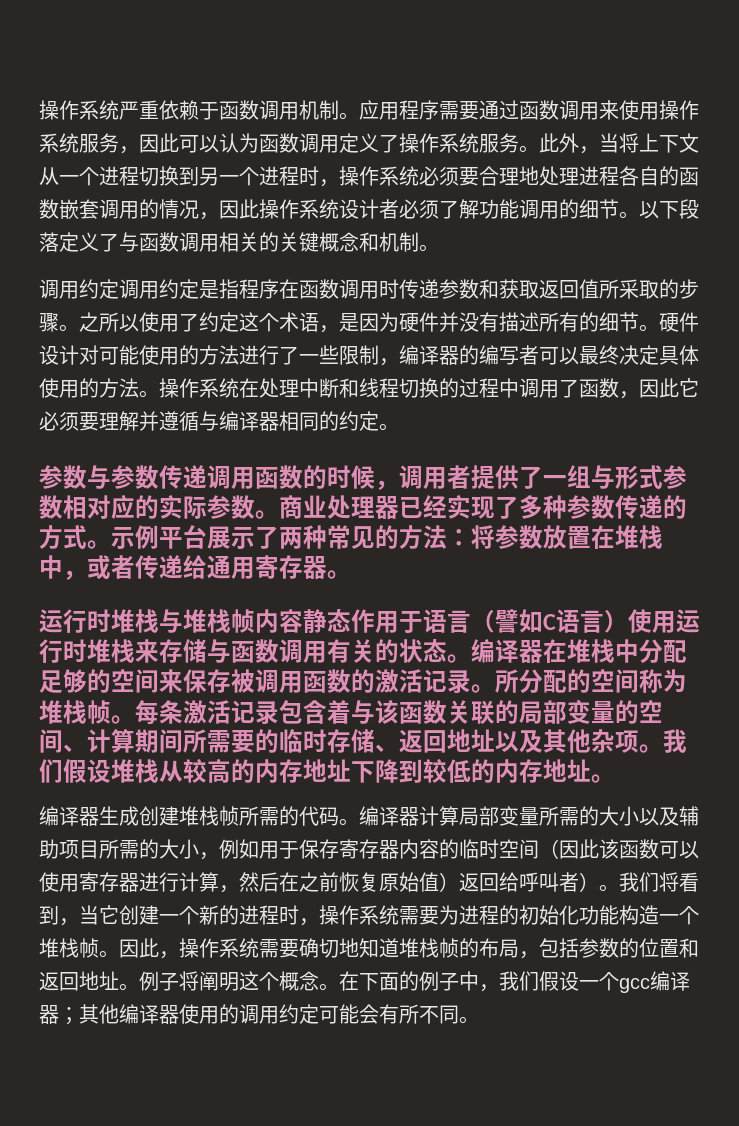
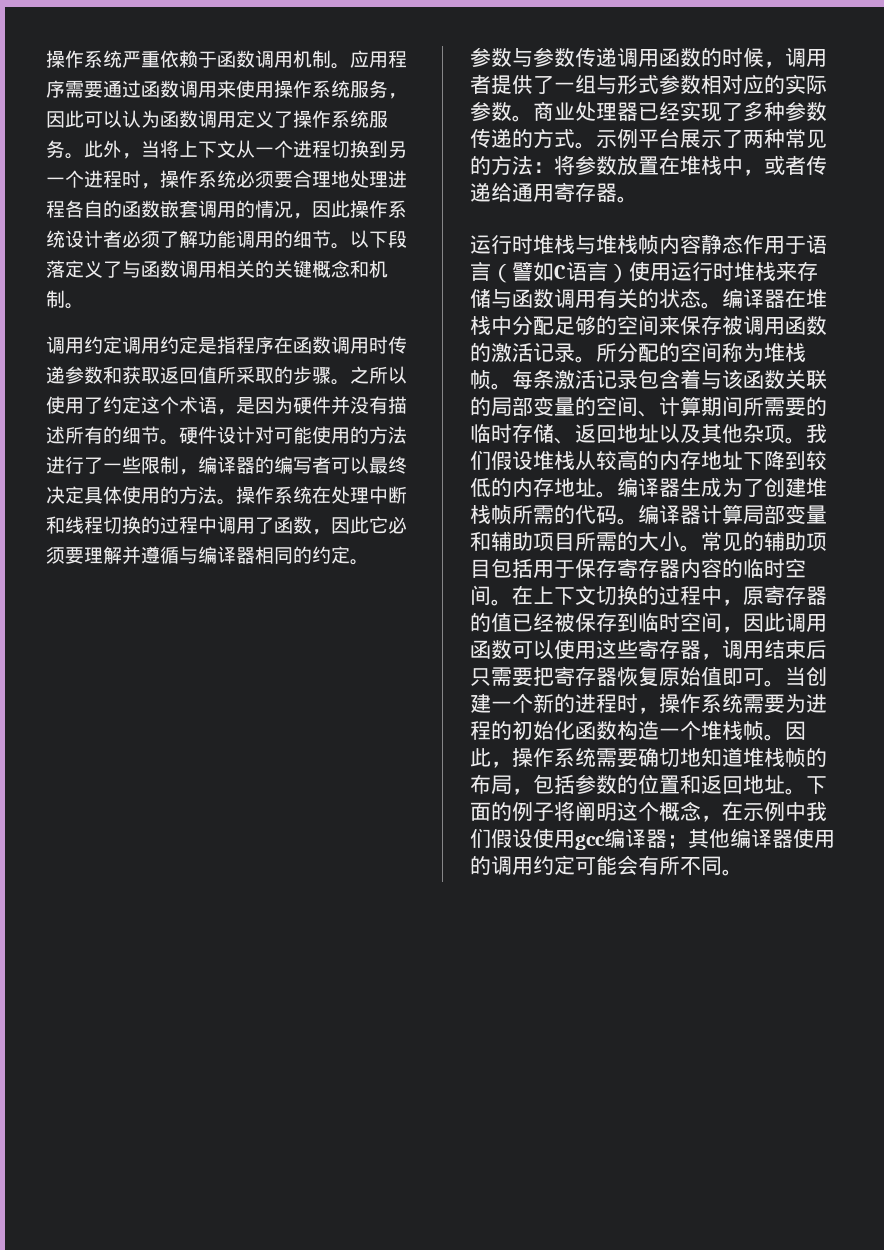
(615, 778) // -> (617, 494) none
(139, 816) none -> [722,478,764,497] 为了
[539,806,679,826] 所需的大小以及 -> [470,531,491,551] 和
[199,839,259,860] ，例如 -> [680,531,827,552] [470,558,533,578] 。常见的辅助项目包括
[539,839,699,859] [39,872,699,893] [39,905,119,926] （因此该函数可以使用寄存器进行计算，然后在之前恢复原始值）返回给呼叫者）。我们将看到，当它 -> [491,585,827,606] [470,612,827,633] [470,639,827,660] [470,666,806,687] 。在上下文切换的过程中，原寄存器的值已经被保存到临时空间，因此调用函数可以使用这些寄存器，调用结束后只需要把寄存器恢复原始值即可。当
[579,905,619,925] 功能 -> [575,721,617,740] 函数
(139, 987) none -> [806,776,827,794] [470,802,512,821] 下面的
[319,971,619,992] 。在下面的例子中，我们假设一个 -> [701,801,827,822] [470,828,575,848] ，在示例中我们假设使用

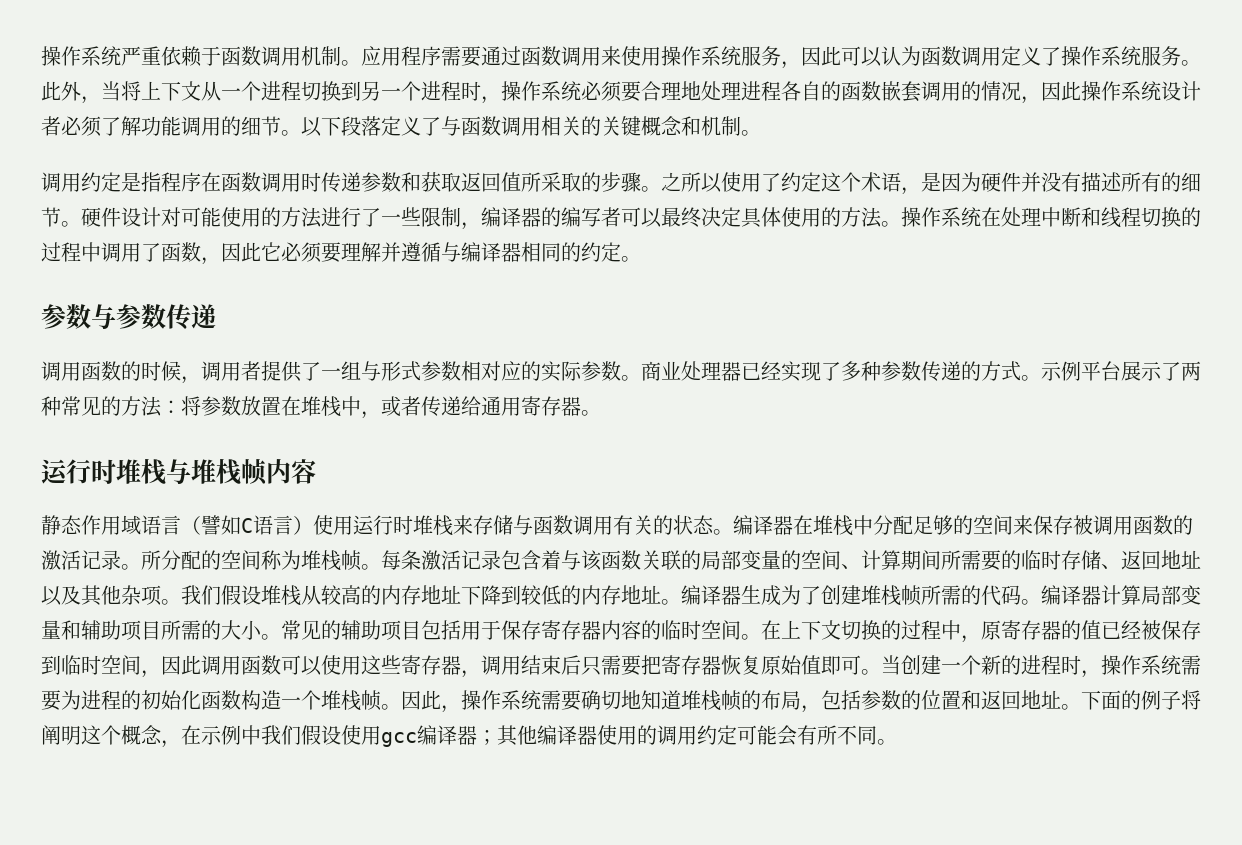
[122,336,198,354] 调用约定 -> (121, 182) none
(617, 57) none -> (216, 316) //
(701, 244) none -> (316, 471) //
[785,236,806,254] 于 -> [121,515,141,535] 域

